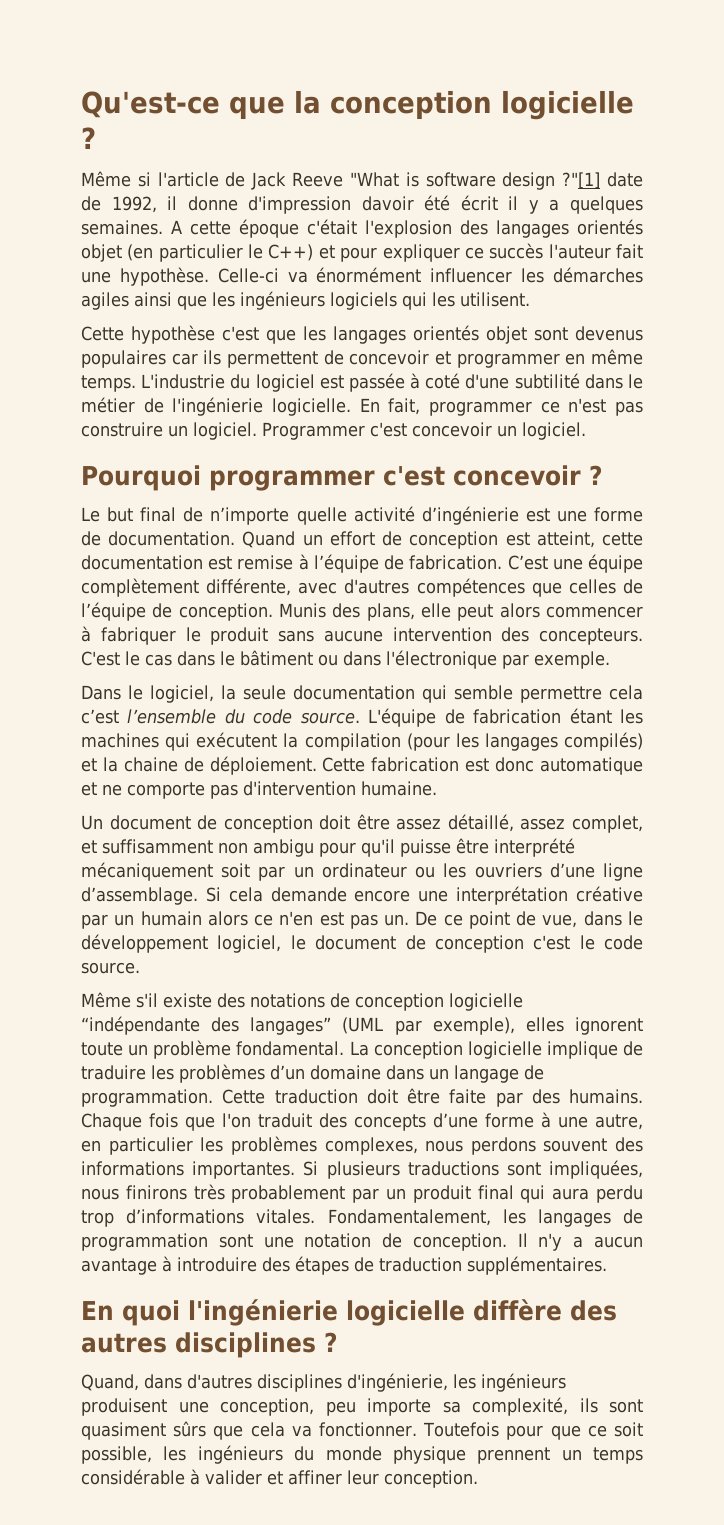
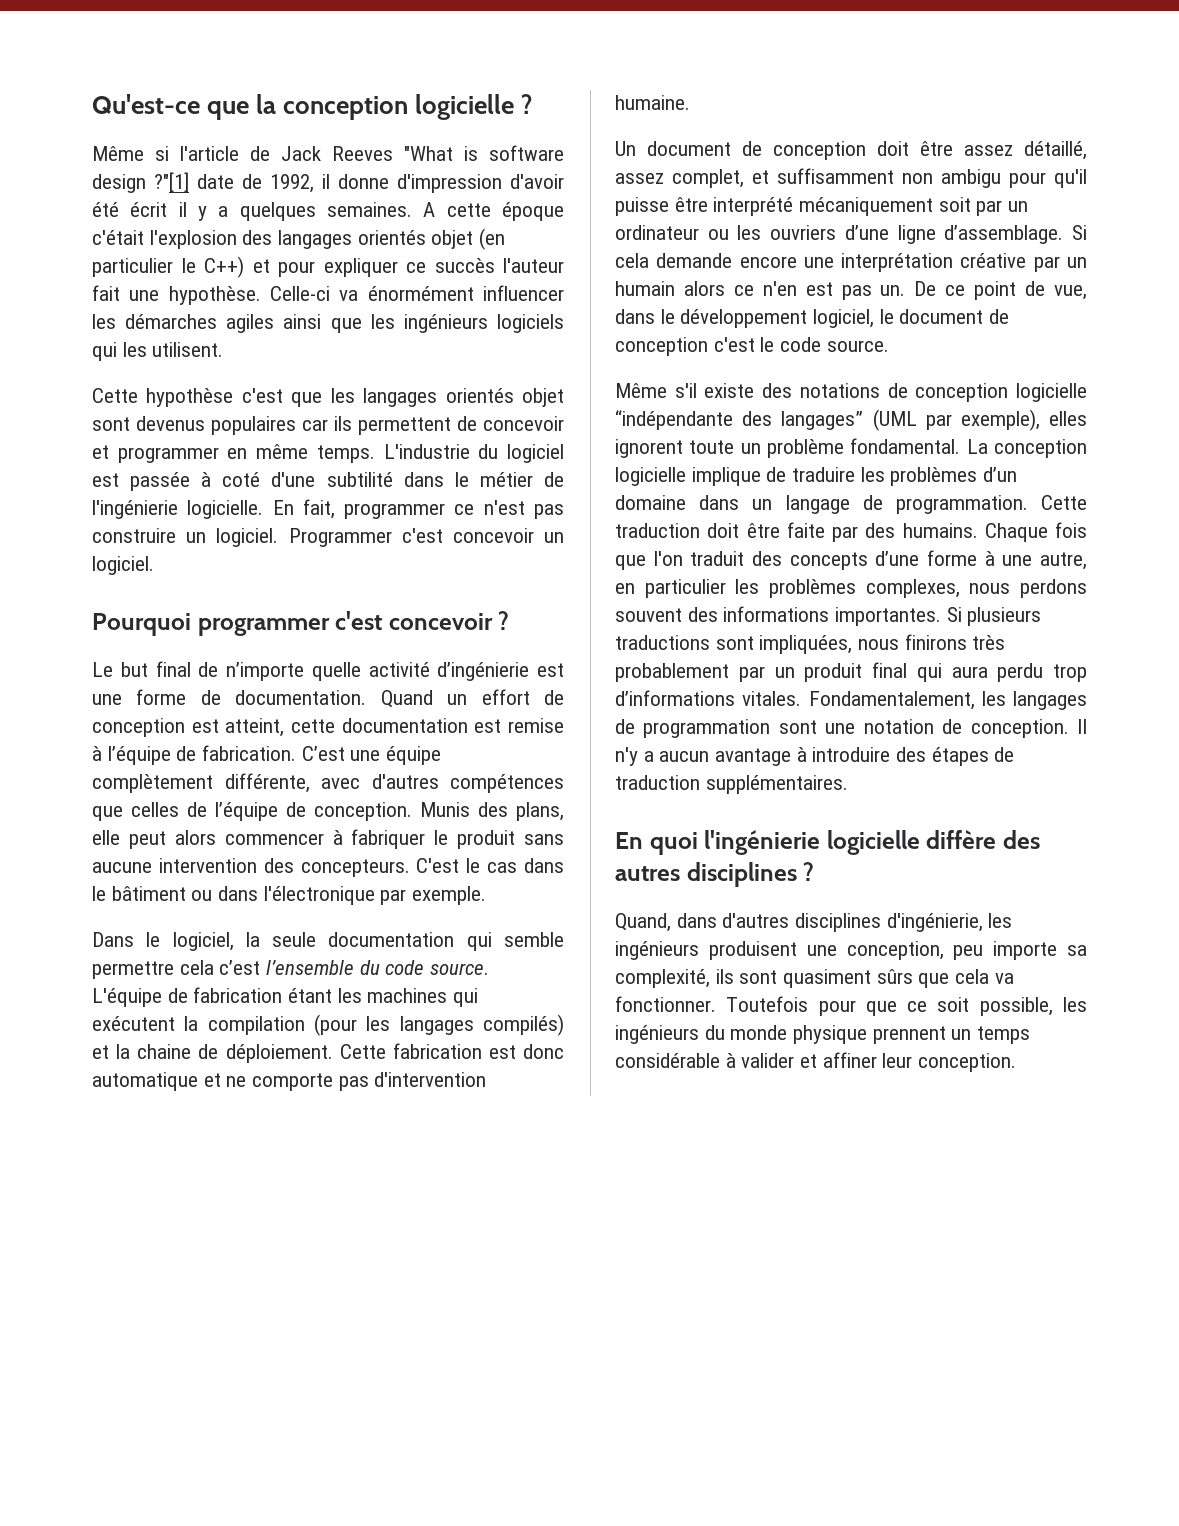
[292,172,344,187] Reeve -> [332,146,393,161] Reeves
[361,196,414,211] davoir -> [510,174,564,189] d'avoir

